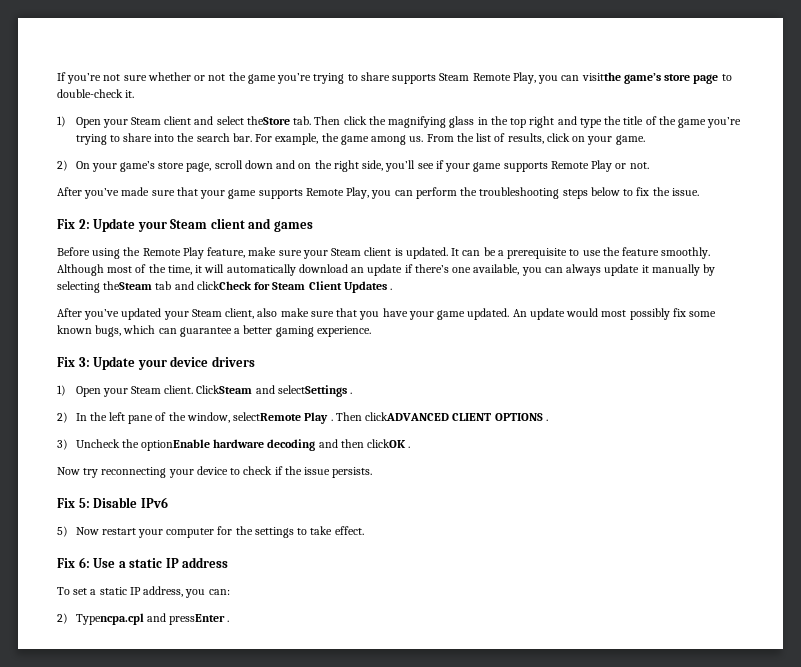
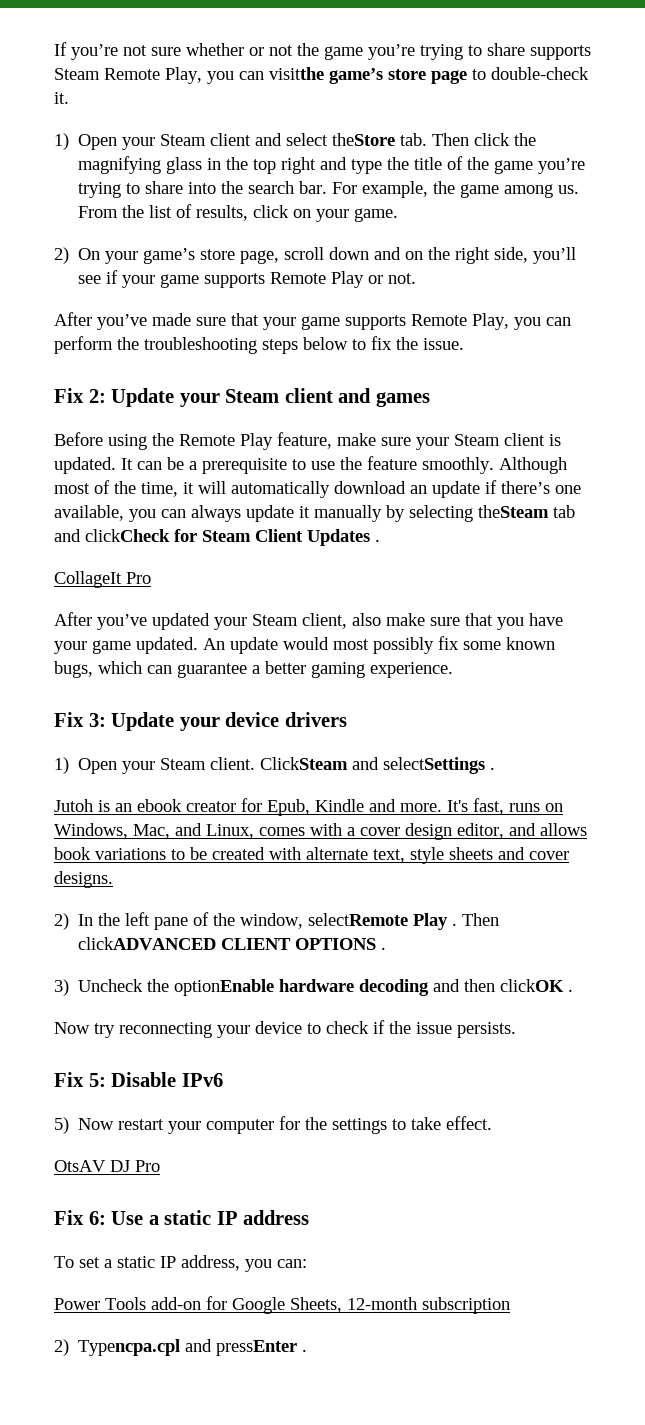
(393, 289) none -> [54,571,151,588] // CollageIt Pro
(353, 393) none -> [54,798,563,816] [54,823,587,840] [54,847,569,864] [54,871,113,888] // Jutoh is an ebook creator for Epub, Kindle and more. It's fast, runs on Windows, Mac, and Linux, comes with a cover design editor, and allows book variations to be created with alternate text, style sheets and cover designs.
(364, 530) none -> [54,1160,160,1172] // OtsAV DJ Pro
(230, 592) none -> [54,1296,510,1314] // Power Tools add-on for Google Sheets, 12-month subscription

